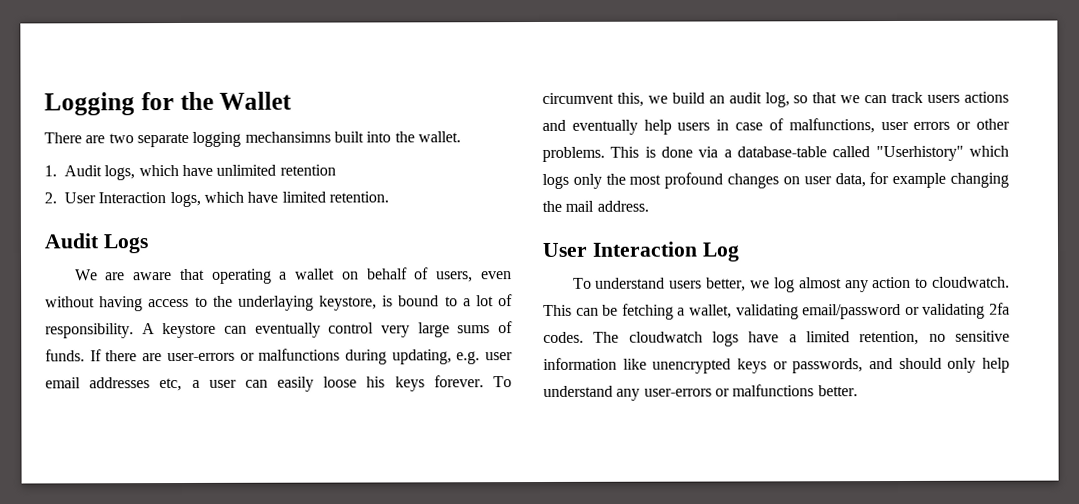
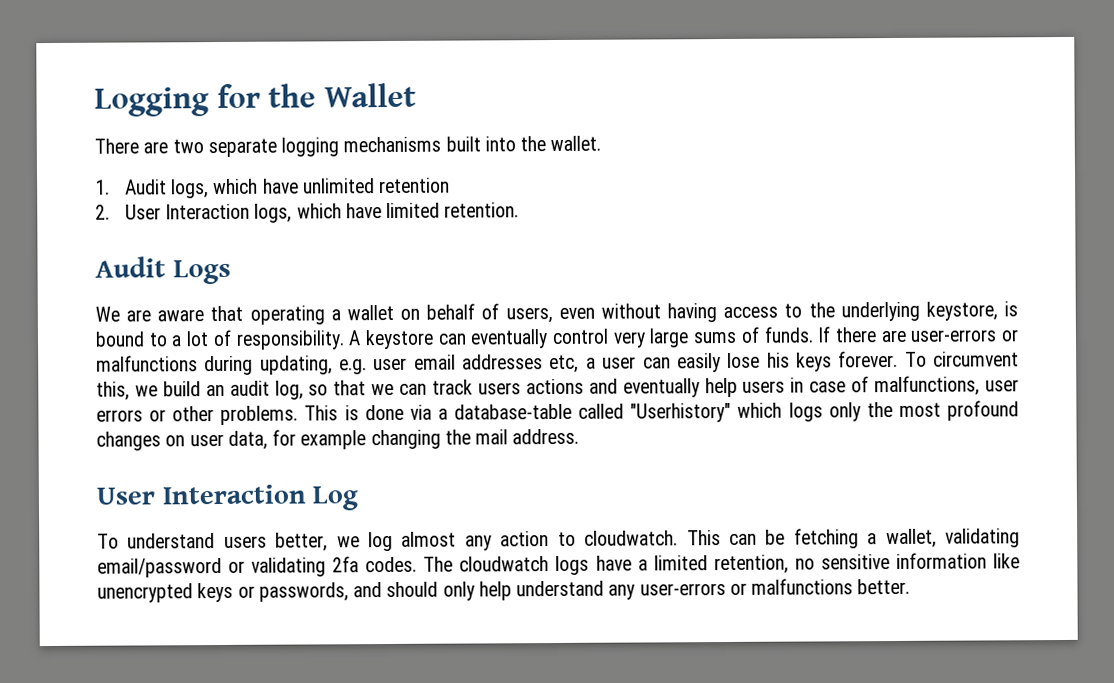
[244,131,331,143] mechansimns -> [343,136,442,153] mechanisms
[237,295,314,311] underlaying -> [840,301,920,322] underlying
[323,376,358,388] loose -> [727,352,761,368] lose

